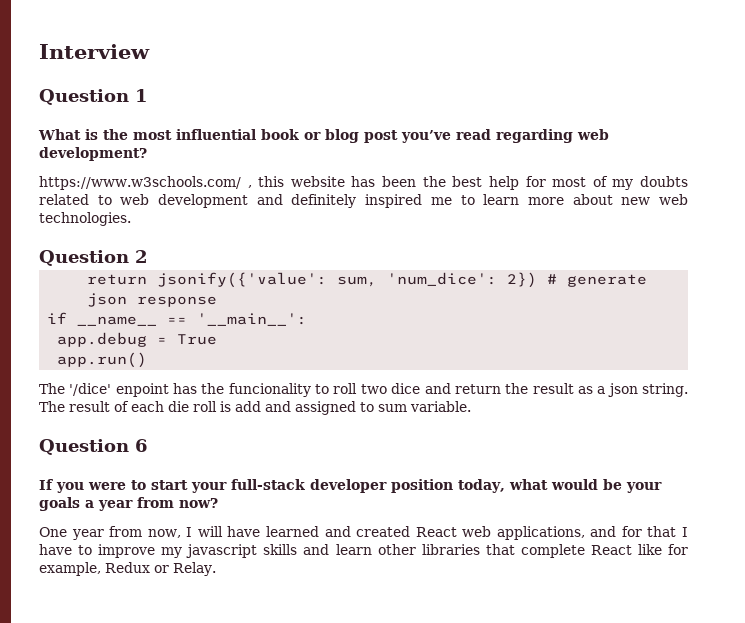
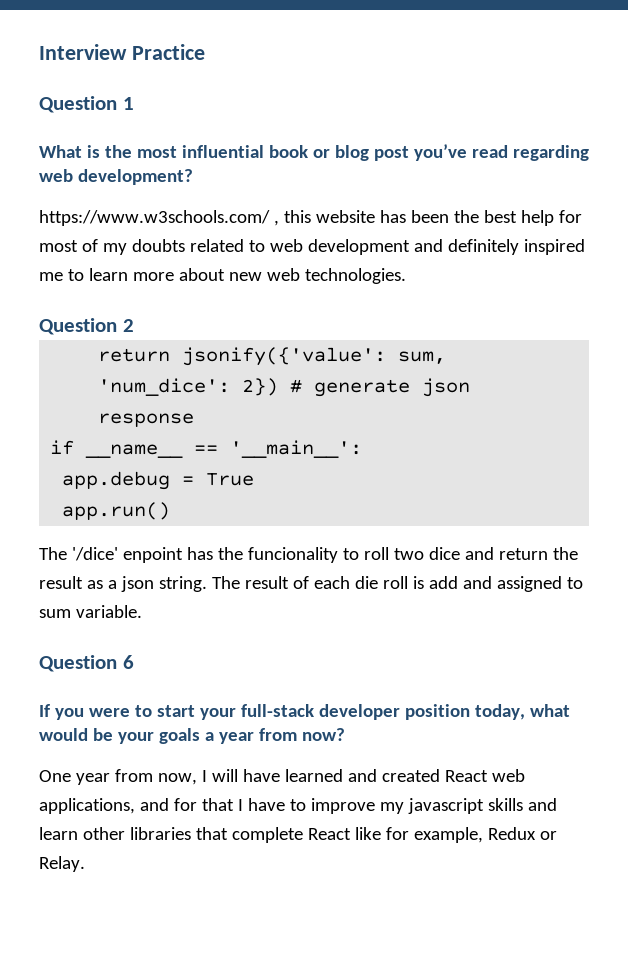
(150, 51) none -> [131,44,205,60] Practice

